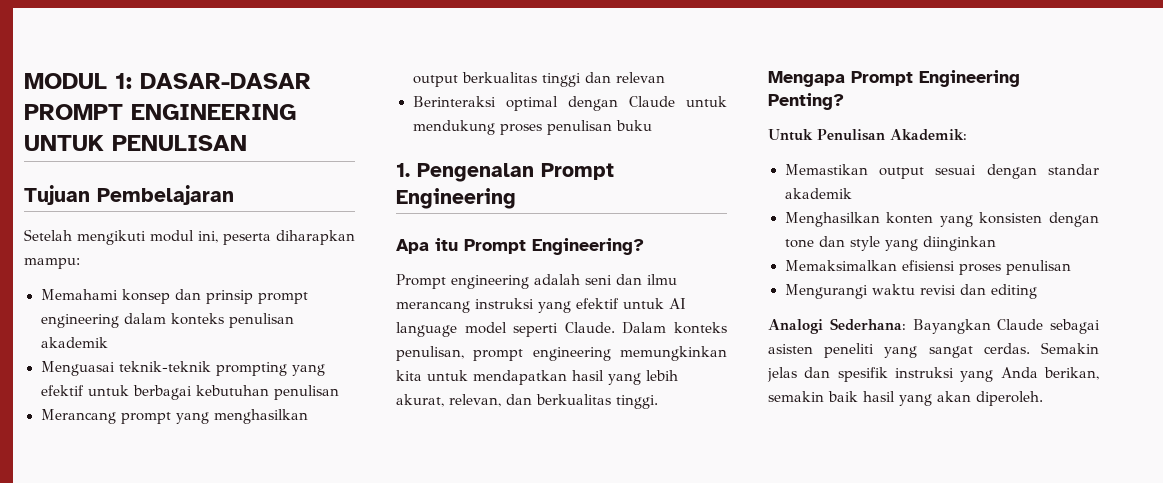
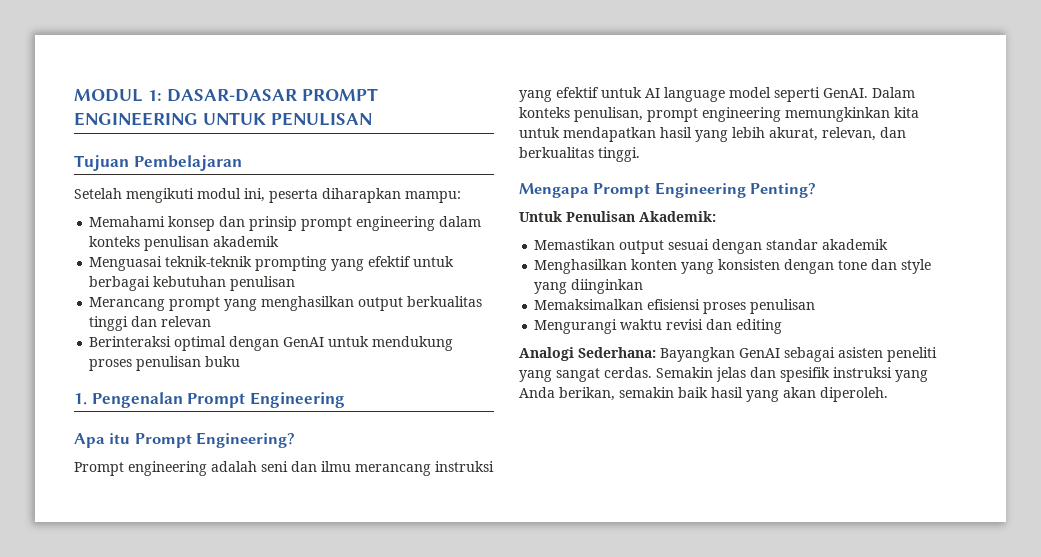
[628,96,675,107] Claude -> [283,337,325,347] GenAI
[564,322,615,333] Claude. -> [823,88,868,98] GenAI.
[997,319,1044,330] Claude -> [739,348,780,358] GenAI

